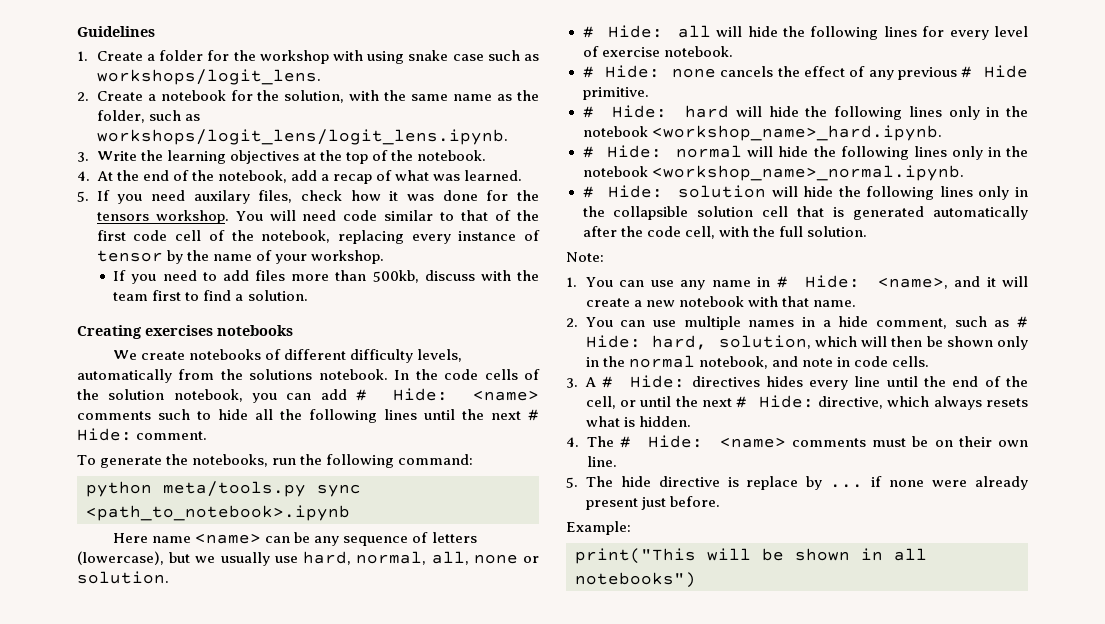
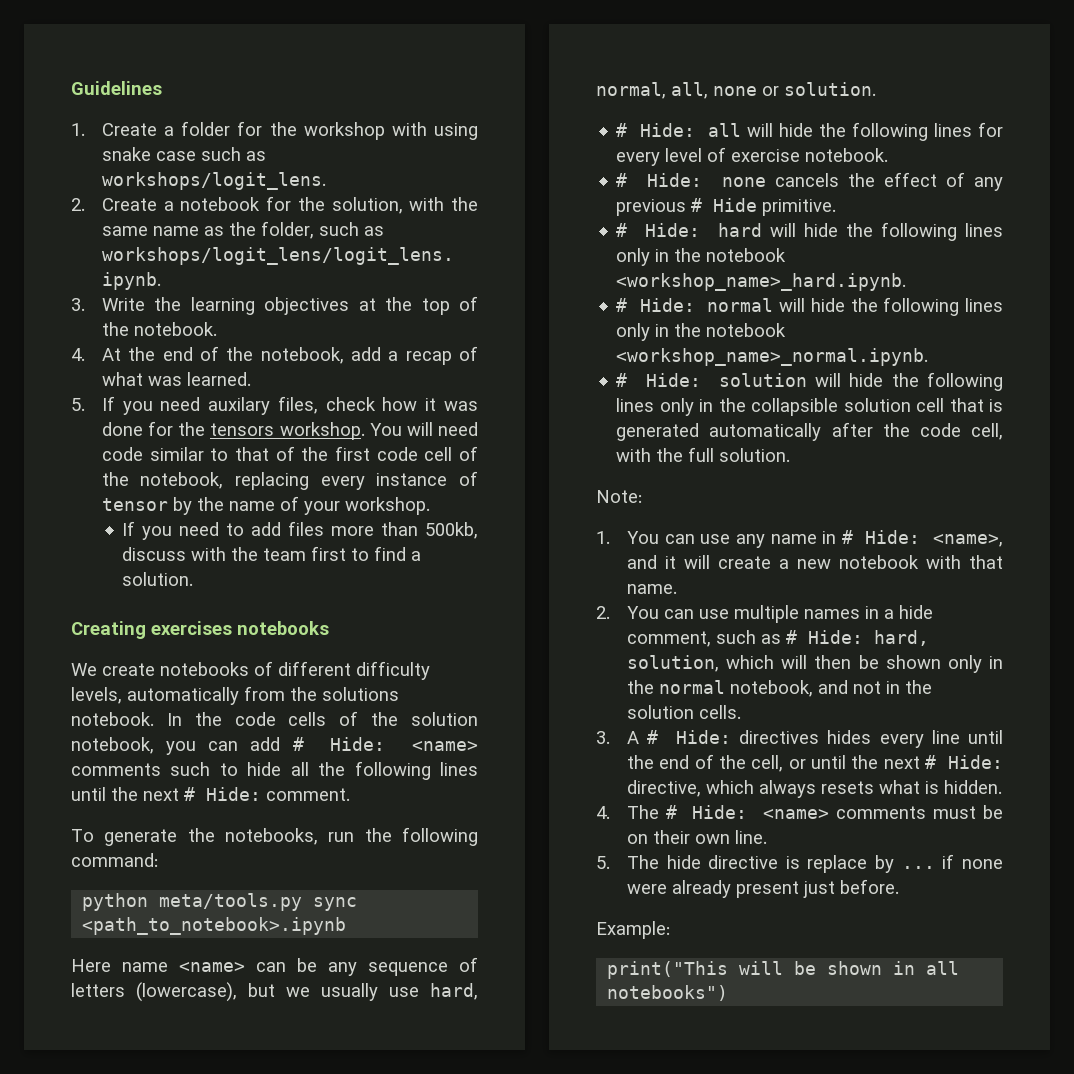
[802,356,889,367] note in code -> [852,680,932,694] [626,705,694,719] not in the solution

